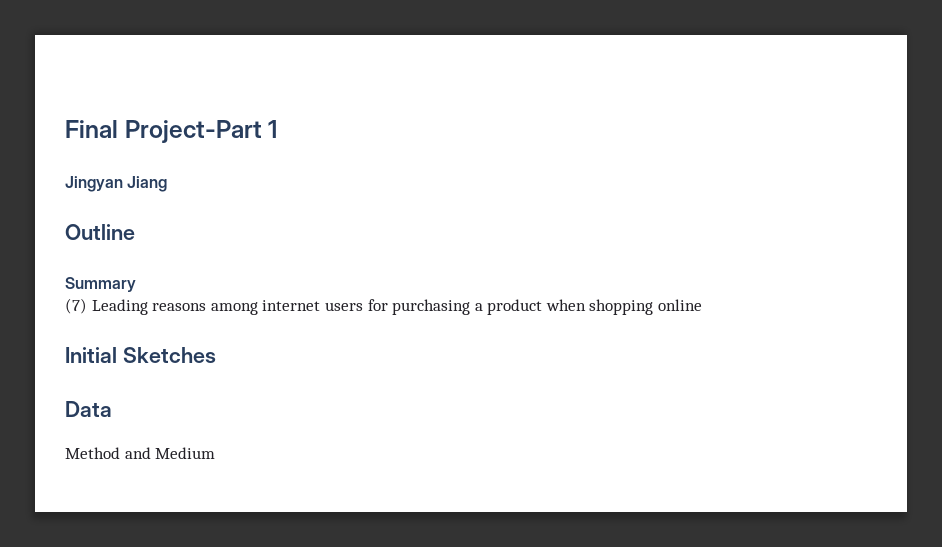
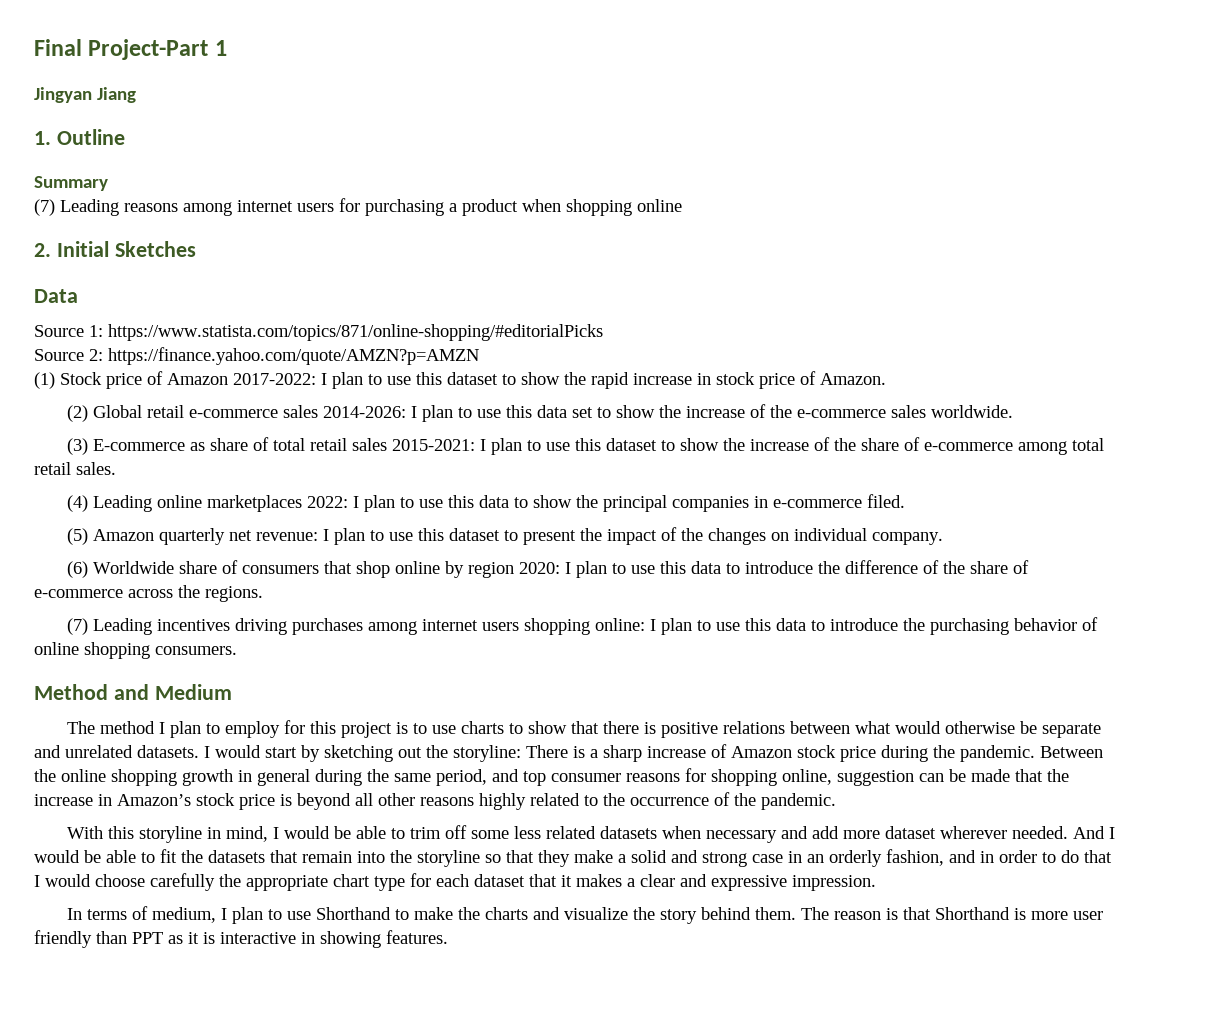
(168, 184) none -> [34,131,51,145] 1.
(703, 305) none -> [34,243,51,257] 2.
[65,447,216,459] Method and Medium -> [34,324,603,341] [34,347,479,365] [34,371,886,389] [66,404,1013,422] [66,437,1104,455] [34,462,116,475] [66,494,905,512] [66,527,943,545] [66,560,1029,578] [34,585,263,602] [66,617,1098,635] [34,642,237,659] [34,684,232,700] [66,720,1101,738] [34,744,1103,762] [34,768,1069,786] [34,792,836,810] [66,825,1115,843] [34,849,1112,867] [34,873,876,891] [66,906,1103,924] [34,930,448,948] Source 1: https://www.statista.com/topics/871/online-shopping/#editorialPicks // Source 2: https://finance.yahoo.com/quote/AMZN?p=AMZN // (1) Stock price of Amazon 2017-2022: I plan to use this dataset to show the rapid increase in stock price of Amazon. // (2) Global retail e-commerce sales 2014-2026: I plan to use this data set to show the increase of the e-commerce sales worldwide. // (3) E-commerce as share of total retail sales 2015-2021: I plan to use this dataset to show the increase of the share of e-commerce among total retail sales. // (4) Leading online marketplaces 2022: I plan to use this data to show the principal companies in e-commerce filed. // (5) Amazon quarterly net revenue: I plan to use this dataset to present the impact of the changes on individual company. // (6) Worldwide share of consumers that shop online by region 2020: I plan to use this data to introduce the difference of the share of e-commerce across the regions. // (7) Leading incentives driving purchases among internet users shopping online: I plan to use this data to introduce the purchasing behavior of online shopping consumers. // Method and Medium // The method I plan to employ for this project is to use charts to show that there is positive relations between what would otherwise be separate and unrelated datasets. I would start by sketching out the storyline: There is a sharp increase of Amazon stock price during the pandemic. Between the online shopping growth in general during the same period, and top consumer reasons for shopping online, suggestion can be made that the increase in Amazon’s stock price is beyond all other reasons highly related to the occurrence of the pandemic. // With this storyline in mind, I would be able to trim off some less related datasets when necessary and add more dataset wherever needed. And I would be able to fit the datasets that remain into the storyline so that they make a solid and strong case in an orderly fashion, and in order to do that I would choose carefully the appropriate chart type for each dataset that it makes a clear and expressive impression. // In terms of medium, I plan to use Shorthand to make the charts and visualize the story behind them. The reason is that Shorthand is more user friendly than PPT as it is interactive in showing features.

